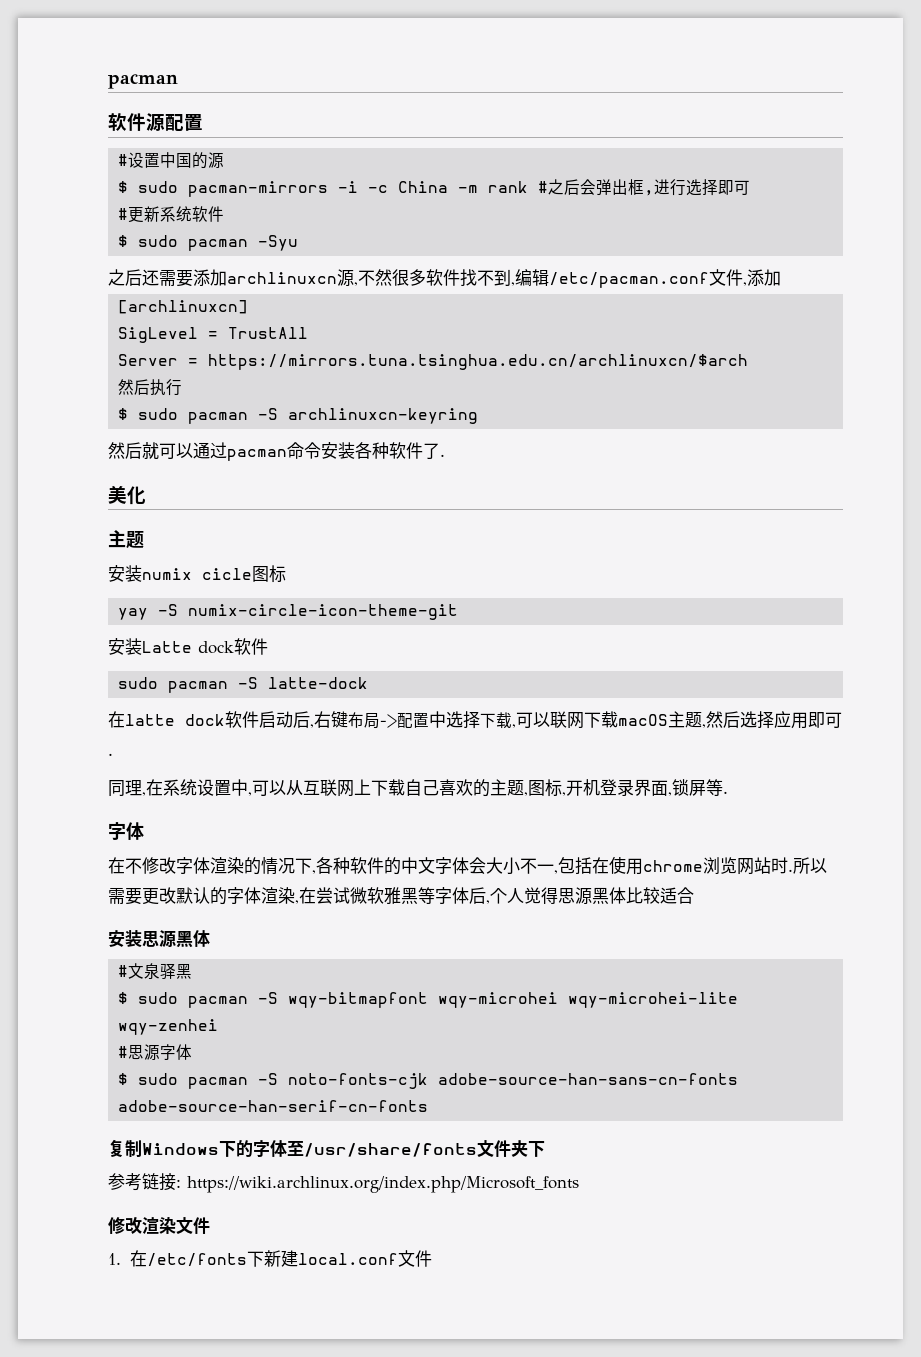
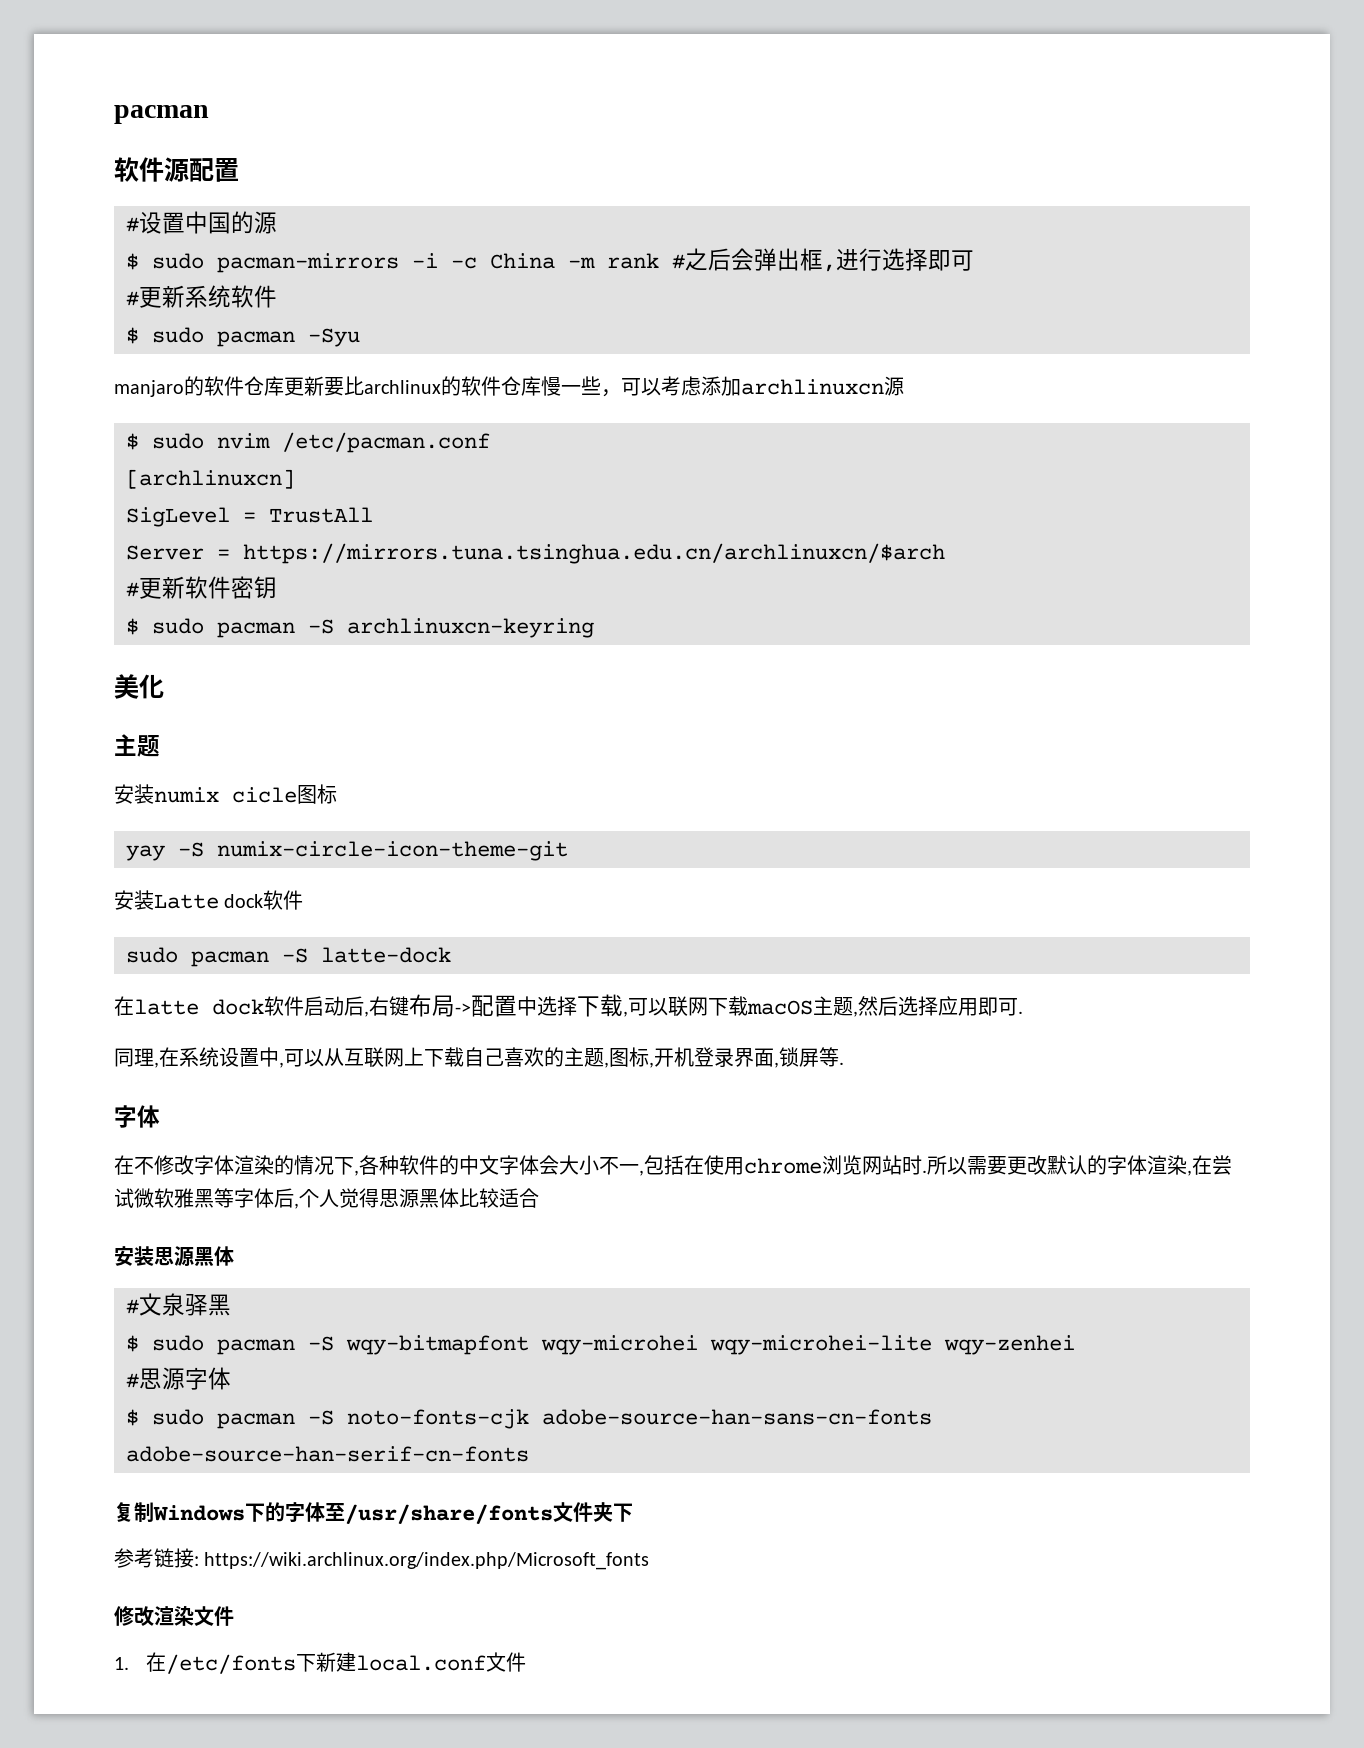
[108,269,781,288] 之后还需要添加archlinuxcn源,不然很多软件找不到,编辑/etc/pacman.conf文件,添加 -> [114,376,904,397] [126,432,490,453] manjaro的软件仓库更新要比archlinux的软件仓库慢一些，可以考虑添加archlinuxcn源 // $ sudo nvim /etc/pacman.conf
[118,379,183,396] 然后执行 -> [126,576,277,599] #更新软件密钥
[108,442,445,461] // 然后就可以通过pacman命令安装各种软件了. -> (594, 628) none

